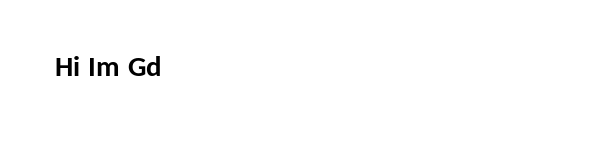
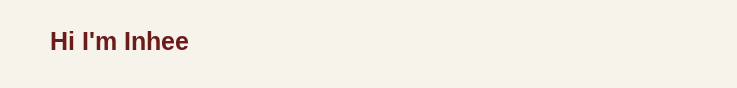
[87,56,162,76] Im Gd -> [82,31,189,50] I'm Inhee

